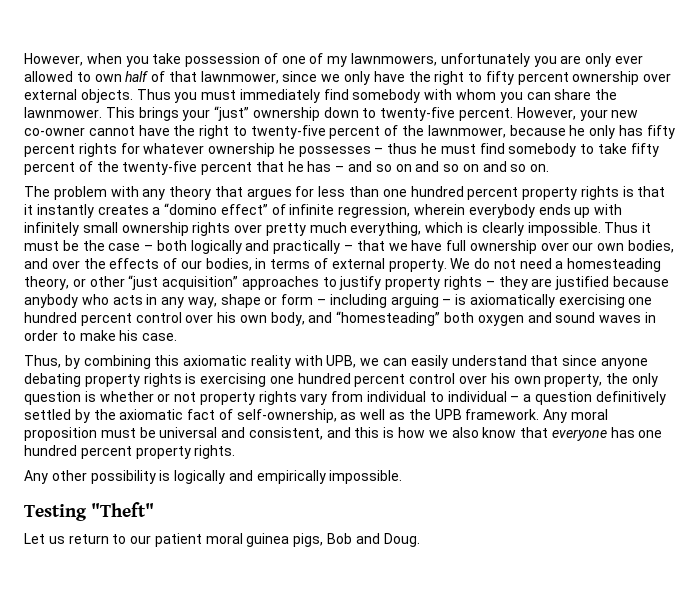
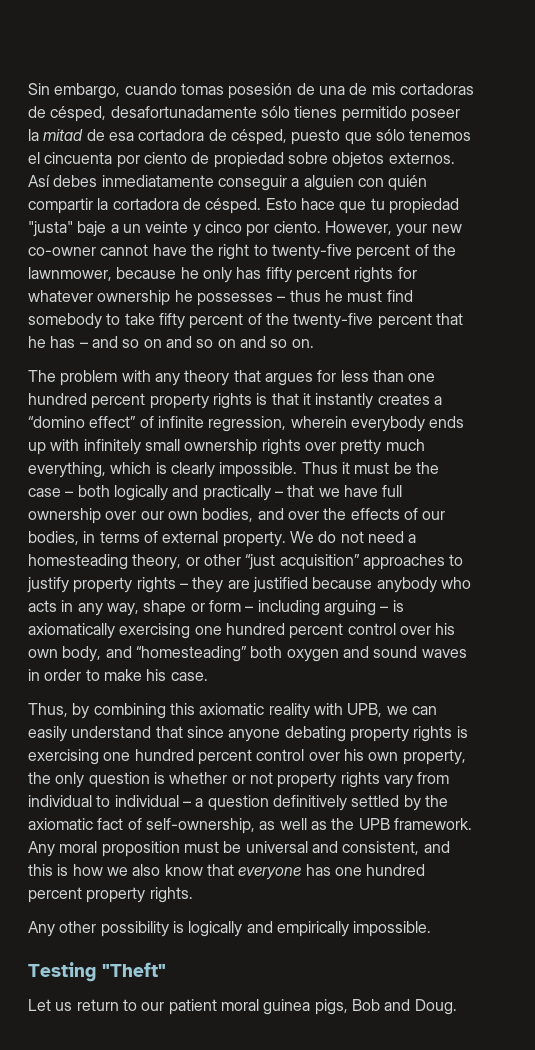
[24,53,643,67] [24,71,672,85] [24,89,618,103] [24,106,514,121] However, when you take possession of one of my lawnmowers, unfortunately you are only ever allowed to own half of that lawnmower, since we only have the right to fifty percent ownership over external objects. Thus you must immediately find somebody with whom you can share the lawnmower. This brings your “just” ownership down to twenty-five percent. -> [28,83,474,99] [28,106,460,122] [28,129,472,145] [28,152,455,168] [28,175,428,191] [28,198,459,214] [28,221,321,237] Sin embargo, cuando tomas posesión de una de mis cortadoras de césped, desafortunadamente sólo tienes permitido poseer la mitad de esa cortadora de césped, puesto que sólo tenemos el cincuenta por ciento de propiedad sobre objetos externos. Así debes inmediatamente conseguir a alguien con quién compartir la cortadora de césped. Esto hace que tu propiedad "justa" baje a un veinte y cinco por ciento.

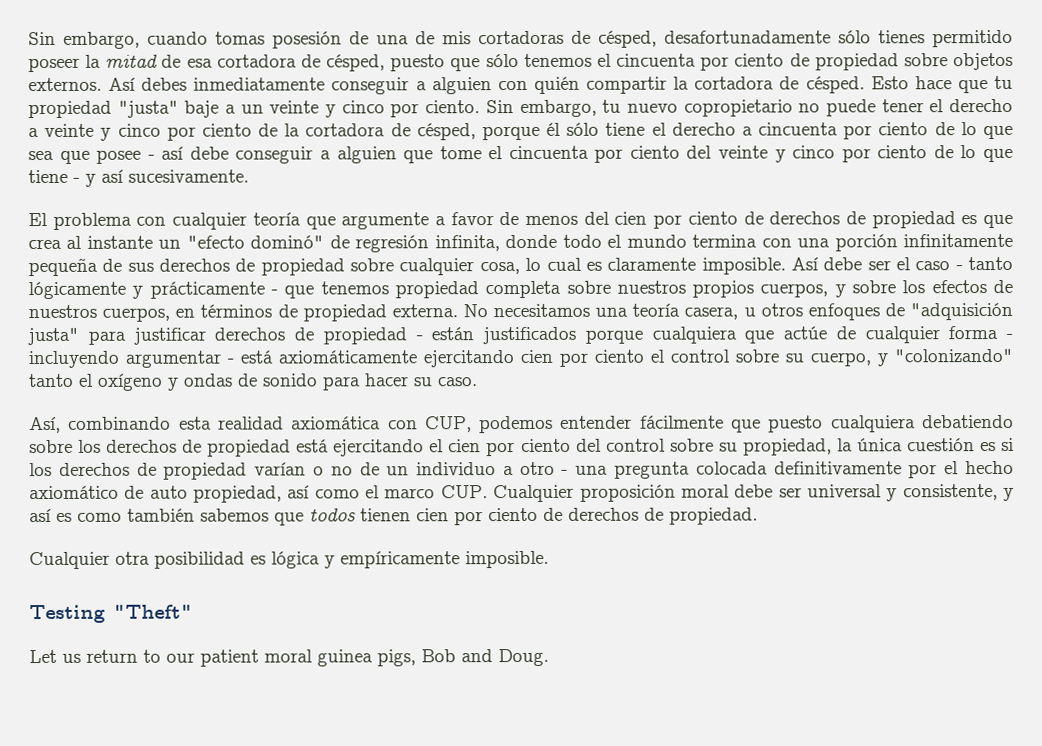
[324,221,462,237] [28,244,456,260] [28,267,417,283] [28,290,413,306] [28,313,463,329] [28,336,314,348] [28,370,436,386] [28,393,442,409] [28,416,465,432] [28,439,425,455] [28,462,439,478] [28,485,403,501] [28,508,446,524] [28,531,417,547] [28,554,464,570] [27,577,471,593] [28,600,404,616] [28,623,456,639] [28,646,467,662] [28,669,208,681] [28,703,437,719] [28,726,468,742] [28,749,466,765] [28,772,450,788] [28,795,448,811] [28,818,472,834] [28,841,450,857] [28,864,426,880] [28,887,193,903] [28,921,432,937] However, your new co-owner cannot have the right to twenty-five percent of the lawnmower, because he only has fifty percent rights for whatever ownership he possesses – thus he must find somebody to take fifty percent of the twenty-five percent that he has – and so on and so on and so on. // The problem with any theory that argues for less than one hundred percent property rights is that it instantly creates a “domino effect” of infinite regression, wherein everybody ends up with infinitely small ownership rights over pretty much everything, which is clearly impossible. Thus it must be the case – both logically and practically – that we have full ownership over our own bodies, and over the effects of our bodies, in terms of external property. We do not need a homesteading theory, or other “just acquisition” approaches to justify property rights – they are justified because anybody who acts in any way, shape or form – including arguing – is axiomatically exercising one hundred percent control over his own body, and “homesteading” both oxygen and sound waves in order to make his case. // Thus, by combining this axiomatic reality with UPB, we can easily understand that since anyone debating property rights is exercising one hundred percent control over his own property, the only question is whether or not property rights vary from individual to individual – a question definitively settled by the axiomatic fact of self-ownership, as well as the UPB framework. Any moral proposition must be universal and consistent, and this is how we also know that everyone has one hundred percent property rights. // Any other possibility is logically and empirically impossible. -> [485,98,1014,118] [28,122,1013,141] [28,145,1014,164] [28,169,249,187] [28,211,1014,230] [28,233,1014,253] [28,256,1014,277] [28,279,1013,300] [28,302,1013,322] [27,325,1013,346] [28,348,1013,369] [29,373,478,391] [29,414,1014,434] [29,437,1014,457] [29,460,1014,480] [29,484,1015,503] [29,507,758,526] [29,550,549,570] Sin embargo, tu nuevo copropietario no puede tener el derecho a veinte y cinco por ciento de la cortadora de césped, porque él sólo tiene el derecho a cincuenta por ciento de lo que sea que posee - así debe conseguir a alguien que tome el cincuenta por ciento del veinte y cinco por ciento de lo que tiene - y así sucesivamente. // El problema con cualquier teoría que argumente a favor de menos del cien por ciento de derechos de propiedad es que crea al instante un "efecto dominó" de regresión infinita, donde todo el mundo termina con una porción infinitamente pequeña de sus derechos de propiedad sobre cualquier cosa, lo cual es claramente imposible. Así debe ser el caso - tanto lógicamente y prácticamente - que tenemos propiedad completa sobre nuestros propios cuerpos, y sobre los efectos de nuestros cuerpos, en términos de propiedad externa. No necesitamos una teoría casera, u otros enfoques de "adquisición justa" para justificar derechos de propiedad - están justificados porque cualquiera que actúe de cualquier forma - incluyendo argumentar - está axiomáticamente ejercitando cien por ciento el control sobre su cuerpo, y "colonizando" tanto el oxígeno y ondas de sonido para hacer su caso. // Así, combinando esta realidad axiomática con CUP, podemos entender fácilmente que puesto cualquiera debatiendo sobre los derechos de propiedad está ejercitando el cien por ciento del control sobre su propiedad, la única cuestión es si los derechos de propiedad varían o no de un individuo a otro - una pregunta colocada definitivamente por el hecho axiomático de auto propiedad, así como el marco CUP. Cualquier proposición moral debe ser universal y consistente, y así es como también sabemos que todos tienen cien por ciento de derechos de propiedad. // Cualquier otra posibilidad es lógica y empíricamente imposible.

